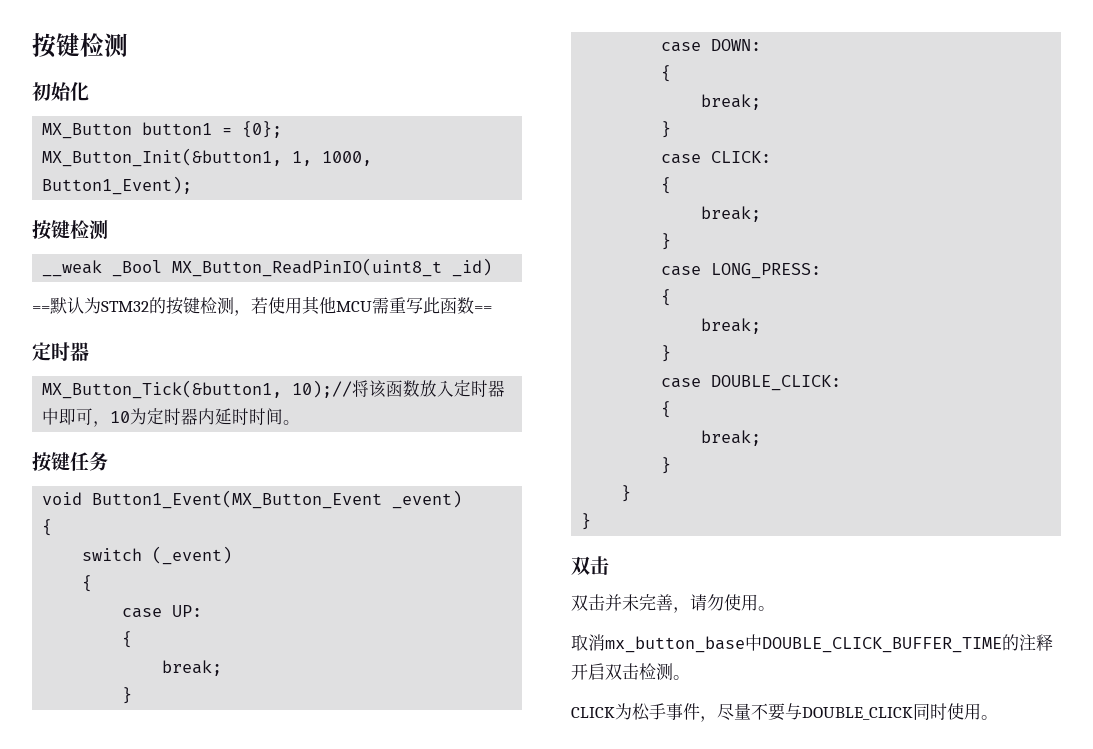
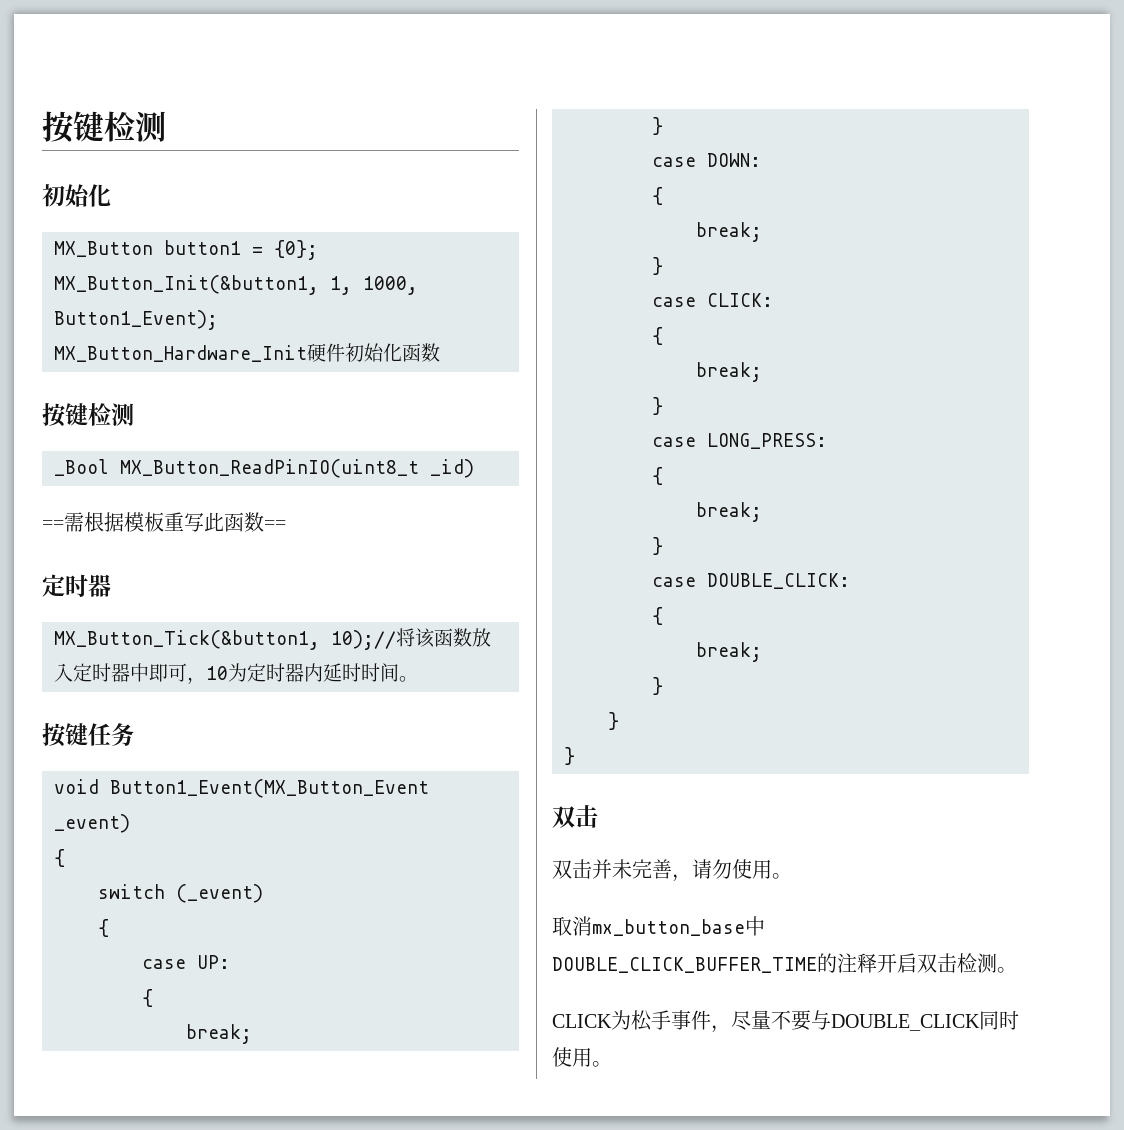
[32,220,108,240] [42,260,103,277] // 按键检测 // __weak -> [54,343,440,362] [42,403,134,427] // MX_Button_Hardware_Init硬件初始化函数 // 按键检测 //
[50,296,389,316] 默认为STM32的按键检测，若使用其他MCU需 -> [64,512,164,532] 需根据模板

